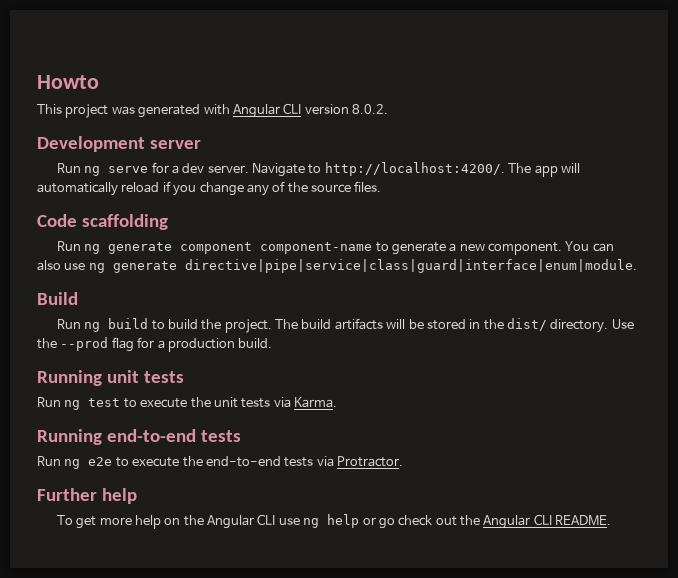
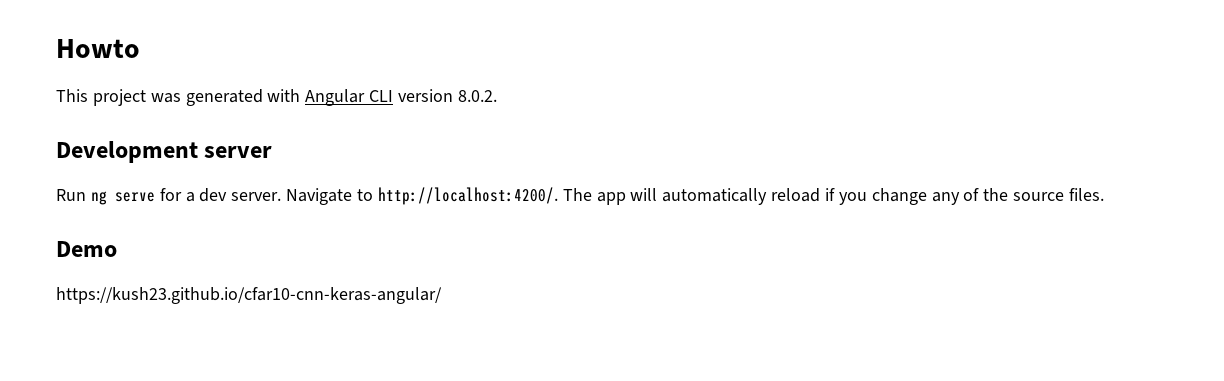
[37,214,168,230] [56,241,614,255] [37,259,637,273] [37,292,78,305] [56,318,634,333] [37,337,273,352] [37,370,184,386] [37,397,337,410] [37,429,241,445] [37,456,403,469] [37,488,137,504] [56,514,612,529] Code scaffolding // Run ng generate component component-name to generate a new component. You can also use ng generate directive|pipe|service|class|guard|interface|enum|module. // Build // Run ng build to build the project. The build artifacts will be stored in the dist/ directory. Use the --prod flag for a production build. // Running unit tests // Run ng test to execute the unit tests via Karma. // Running end-to-end tests // Run ng e2e to execute the end-to-end tests via Protractor. // Further help // To get more help on the Angular CLI use ng help or go check out the Angular CLI README. -> [56,241,117,257] [56,287,442,304] Demo // https://kush23.github.io/cfar10-cnn-keras-angular/

